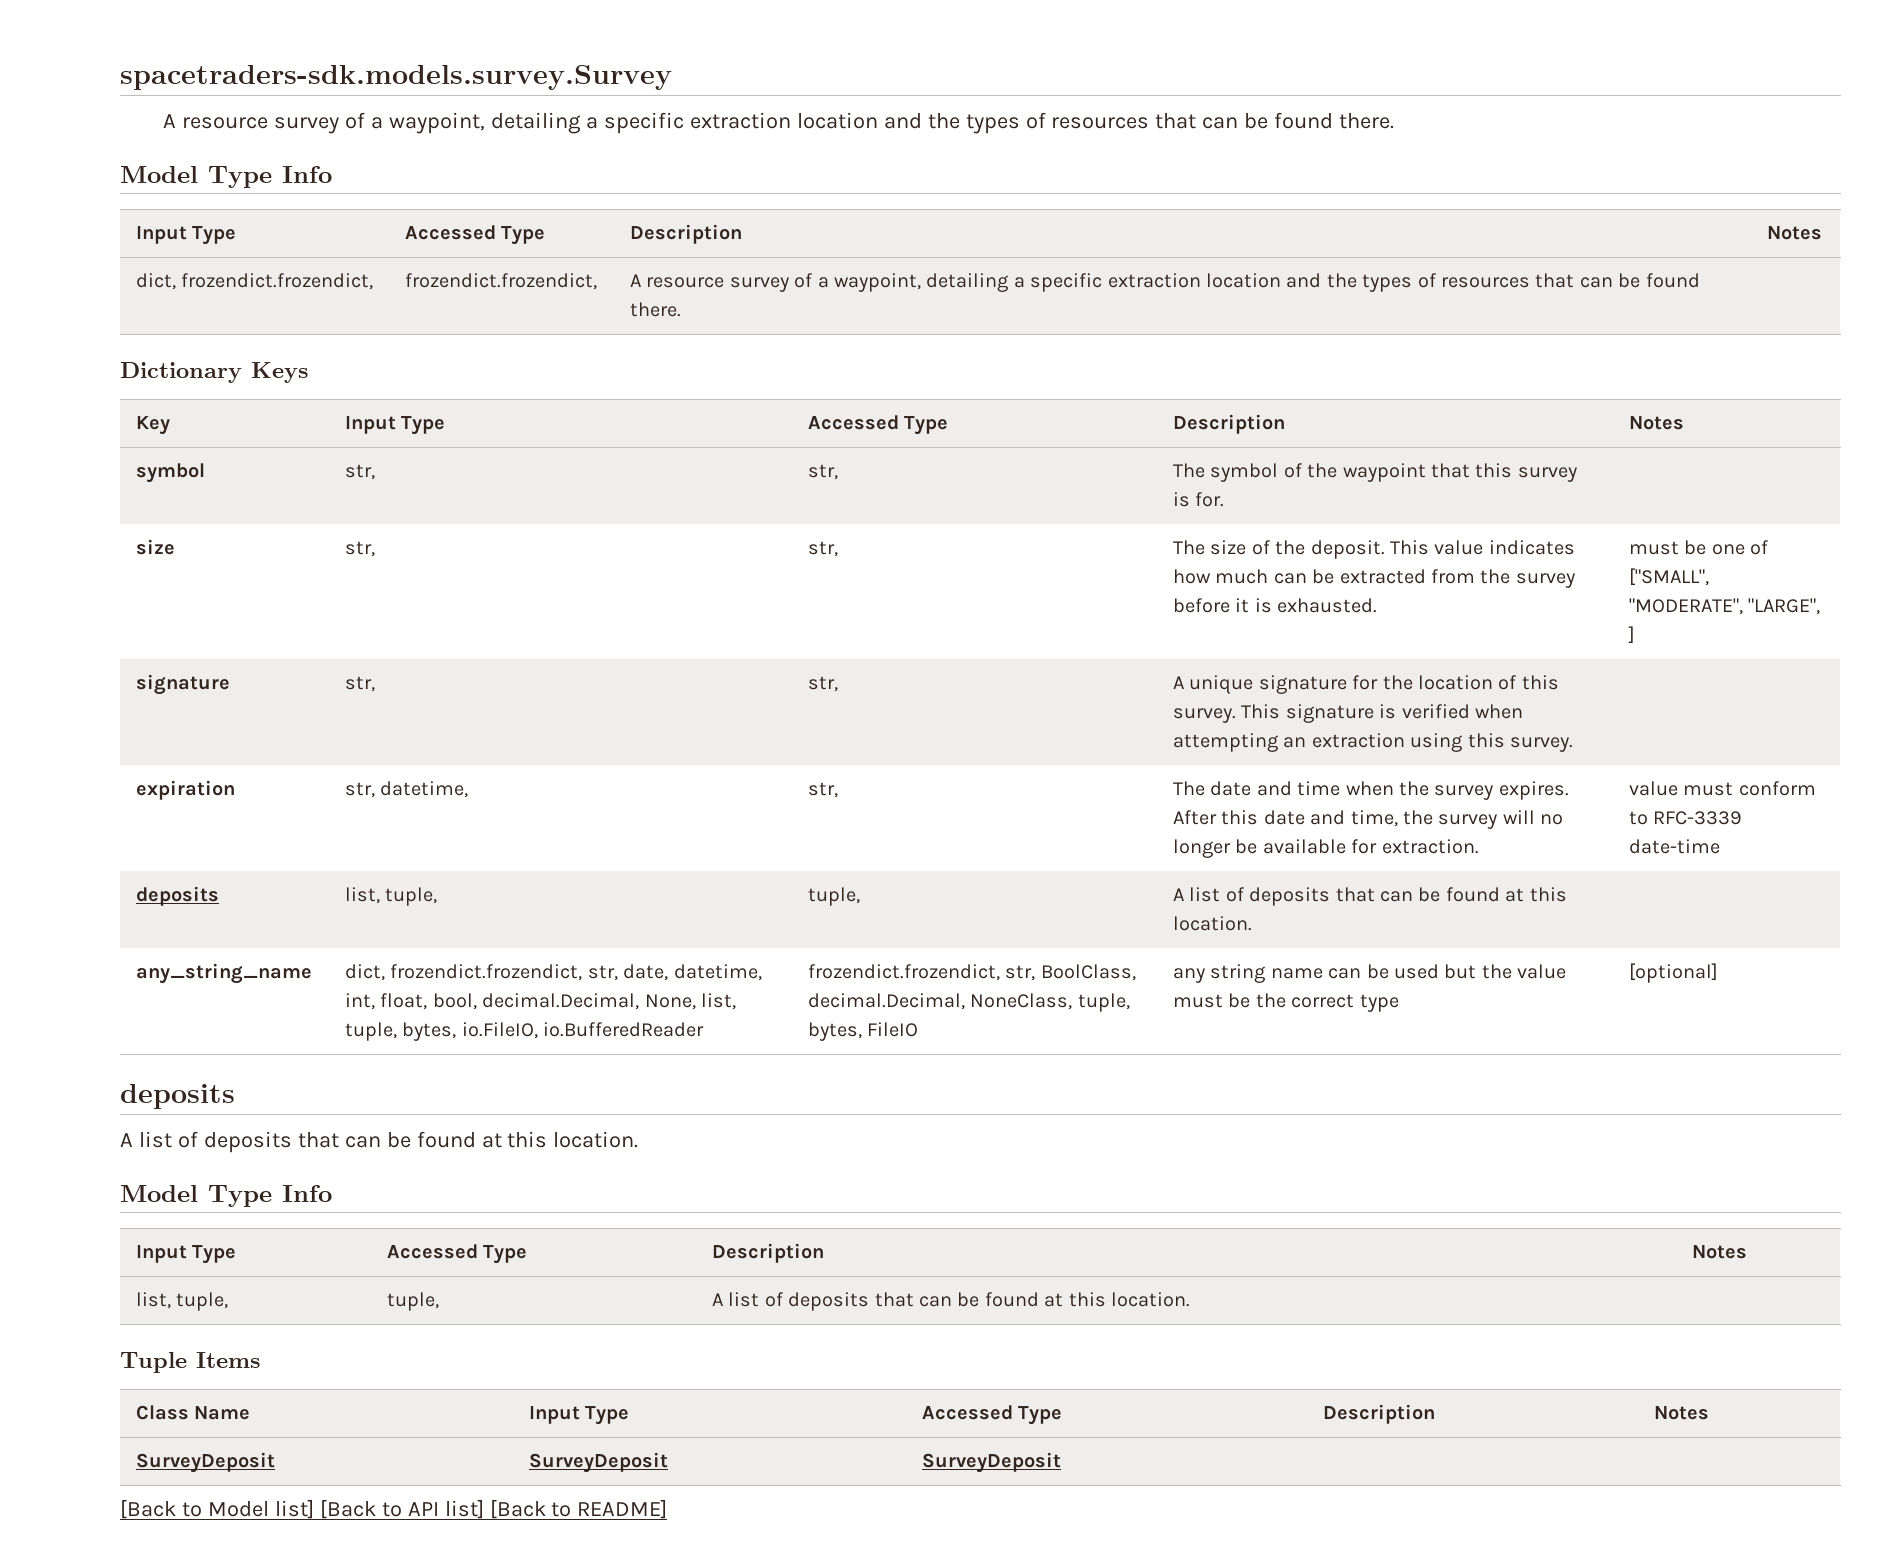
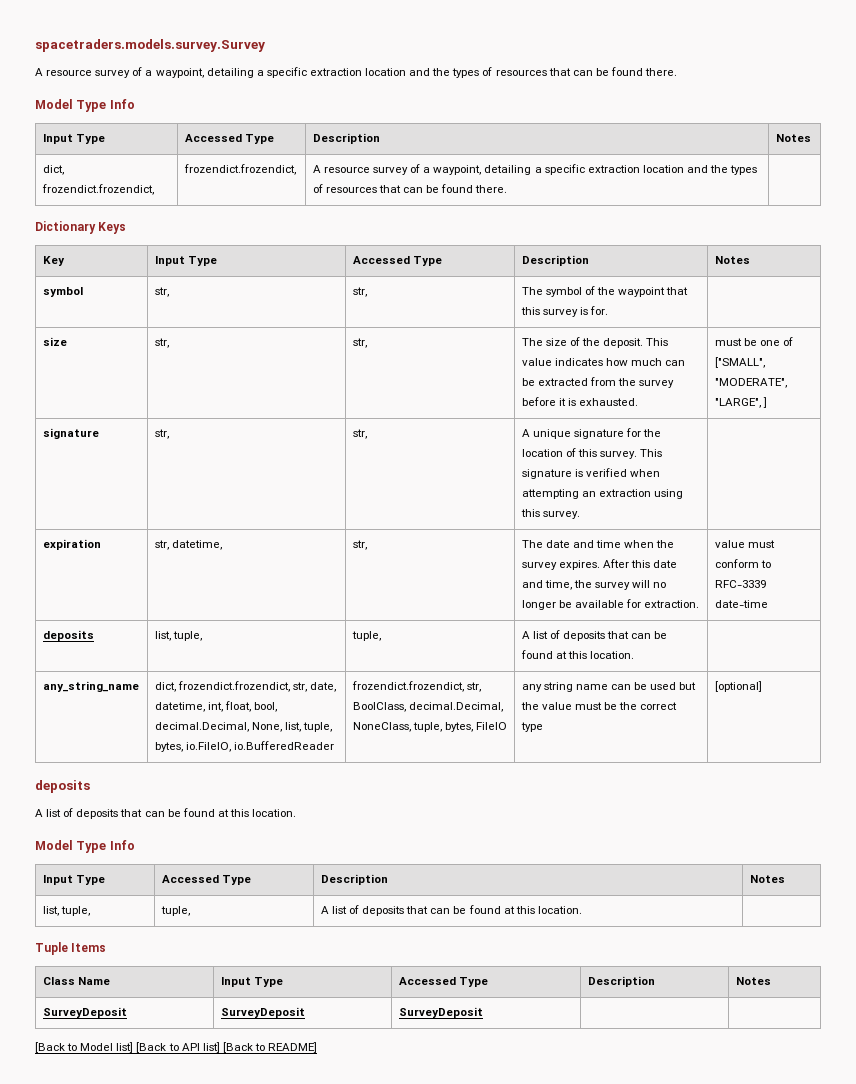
[120,65,672,90] spacetraders-sdk.models.survey.Survey -> [35,39,265,52] spacetraders.models.survey.Survey

